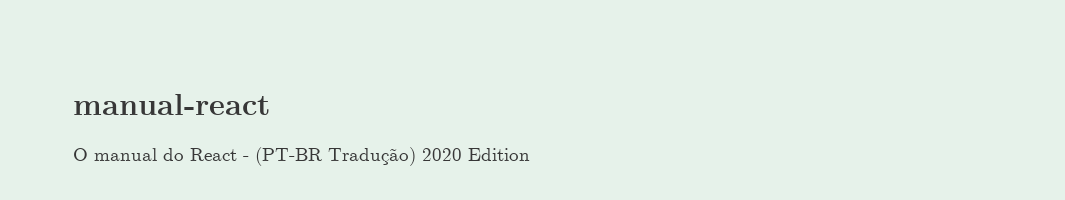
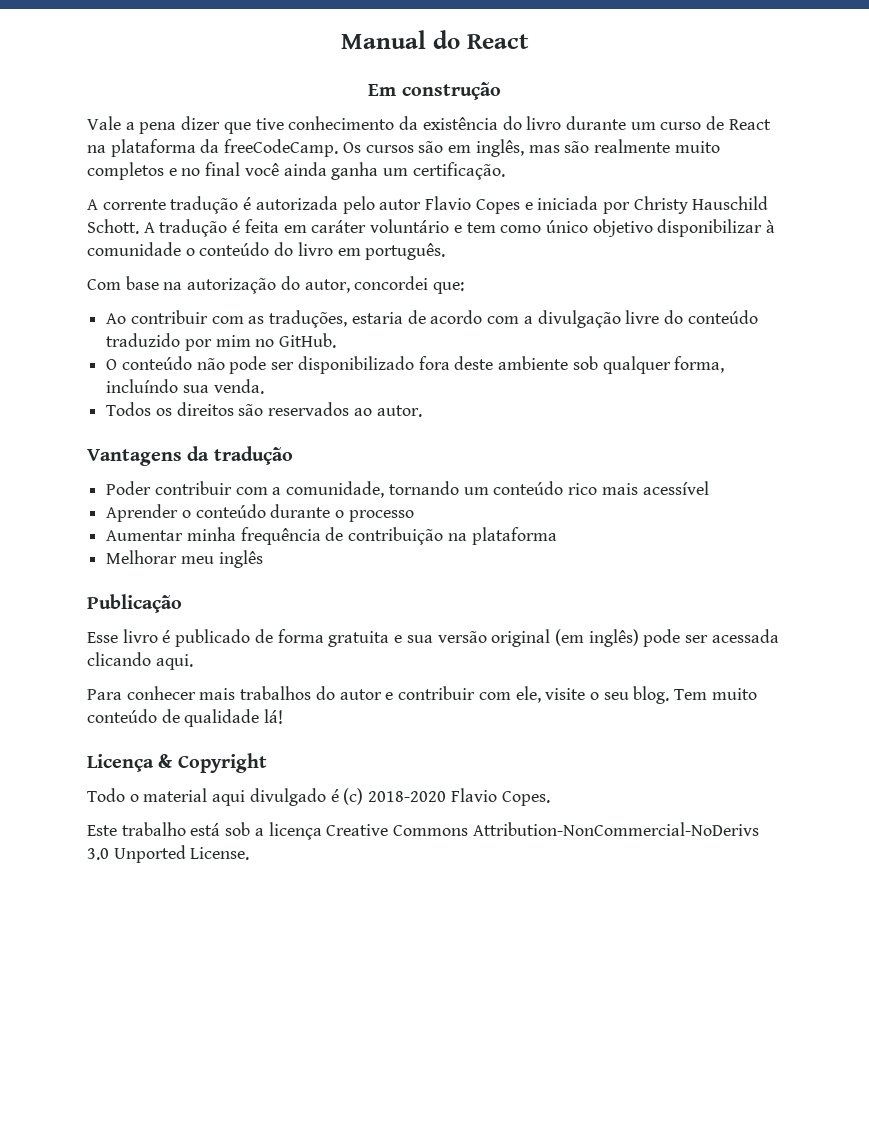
[73,94,270,115] [73,147,530,166] manual-react // O manual do React - (PT-BR Tradução) 2020 Edition -> [341,30,529,49] [368,82,501,100] [87,116,771,134] [87,139,720,157] [87,162,505,180] [87,196,769,214] [87,219,776,237] [87,242,446,260] [87,276,465,294] [106,310,758,328] [106,333,337,351] [106,356,725,374] [106,379,264,394] [106,402,422,417] [87,446,293,466] [106,481,709,498] [106,504,414,522] [106,527,557,545] [106,550,263,568] [87,594,182,613] [87,629,779,647] [87,652,193,670] [87,686,757,704] [87,709,284,727] [87,753,267,773] [87,788,550,806] [87,822,759,840] [87,845,250,863] Manual do React // Em construção // Vale a pena dizer que tive conhecimento da existência do livro durante um curso de React na plataforma da freeCodeCamp. Os cursos são em inglês, mas são realmente muito completos e no final você ainda ganha um certificação. // A corrente tradução é autorizada pelo autor Flavio Copes e iniciada por Christy Hauschild Schott. A tradução é feita em caráter voluntário e tem como único objetivo disponibilizar à comunidade o conteúdo do livro em português. // Com base na autorização do autor, concordei que: // Ao contribuir com as traduções, estaria de acordo com a divulgação livre do conteúdo traduzido por mim no GitHub. // O conteúdo não pode ser disponibilizado fora deste ambiente sob qualquer forma, incluíndo sua venda. // Todos os direitos são reservados ao autor. // Vantagens da tradução // Poder contribuir com a comunidade, tornando um conteúdo rico mais acessível // Aprender o conteúdo durante o processo // Aumentar minha frequência de contribuição na plataforma // Melhorar meu inglês // Publicação // Esse livro é publicado de forma gratuita e sua versão original (em inglês) pode ser acessada clicando aqui. // Para conhecer mais trabalhos do autor e contribuir com ele, visite o seu blog. Tem muito conteúdo de qualidade lá! // Licença & Copyright // Todo o material aqui divulgado é (c) 2018-2020 Flavio Copes. // Este trabalho está sob a licença Creative Commons Attribution-NonCommercial-NoDerivs 3.0 Unported License.

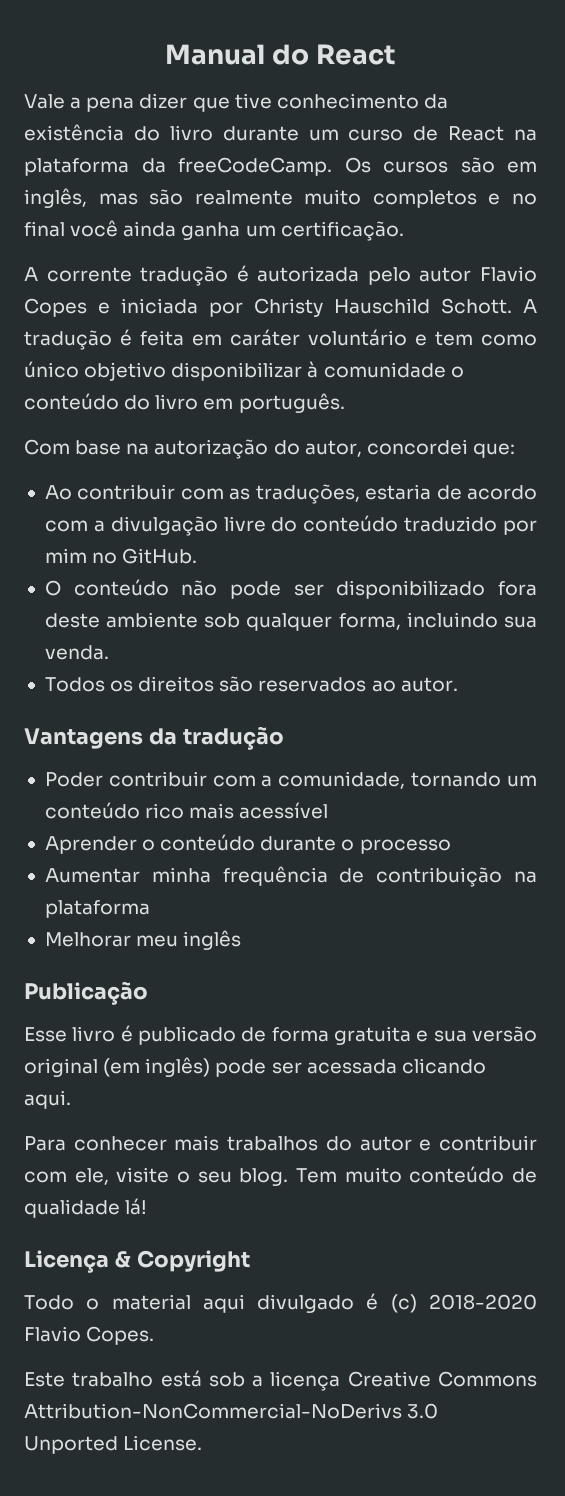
[368,82,501,100] // Em construção -> (397, 54) none
[106,379,179,393] incluíndo -> [406,612,498,628] incluindo

